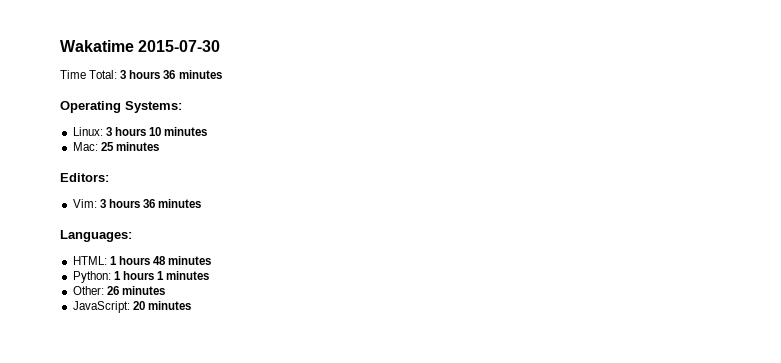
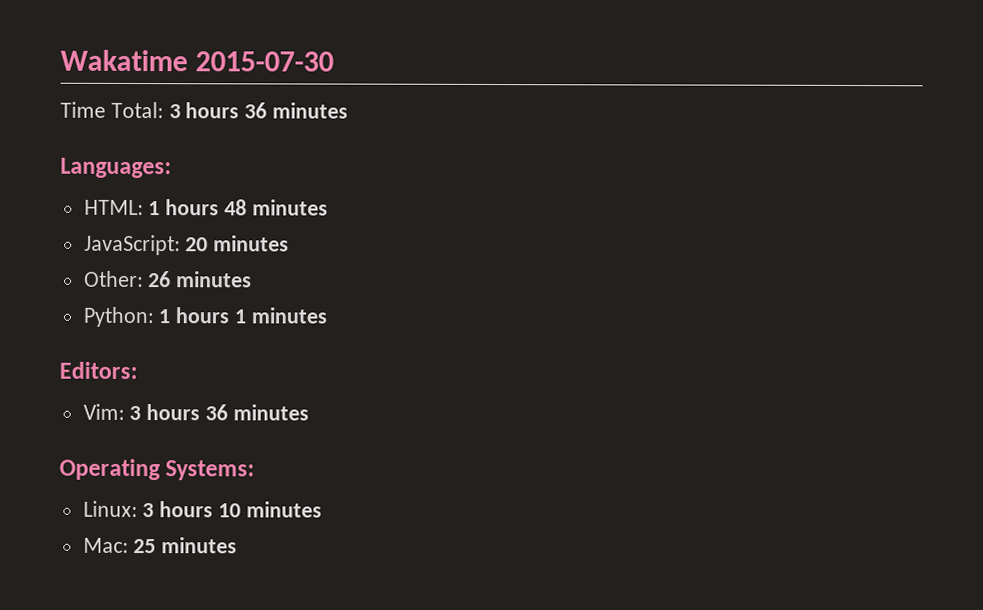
(222, 74) none -> [60,157,172,179] [83,199,328,216] [83,234,290,256] [83,270,253,288] [82,306,327,328] [59,361,138,380] [82,403,309,421] // Languages: // HTML: 1 hours 48 minutes // JavaScript: 20 minutes // Other: 26 minutes // Python: 1 hours 1 minutes // Editors: // Vim: 3 hours 36 minutes
[60,173,109,182] [72,199,202,208] [60,230,132,242] [72,256,212,265] [72,271,210,283] [72,286,165,295] [72,301,191,313] // Editors: // Vim: 3 hours 36 minutes // Languages: // HTML: 1 hours 48 minutes // Python: 1 hours 1 minutes // Other: 26 minutes // JavaScript: 20 minutes -> (238, 545) none

